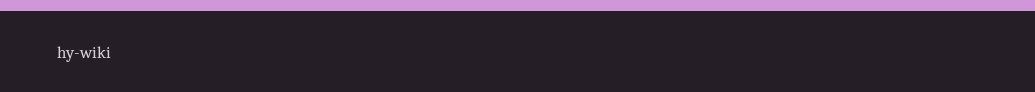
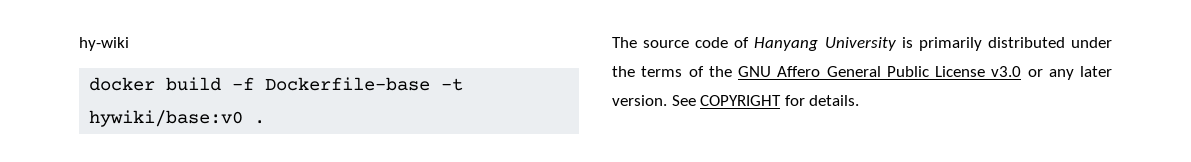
(111, 54) none -> [89,77,464,91] [89,110,266,127] [612,37,1112,51] [612,66,1112,80] [612,95,860,106] // docker build -f Dockerfile-base -t hywiki/base:v0 . // The source code of Hanyang University is primarily distributed under the terms of the GNU Affero General Public License v3.0 or any later version. See COPYRIGHT for details.

